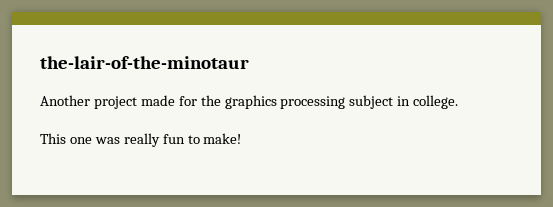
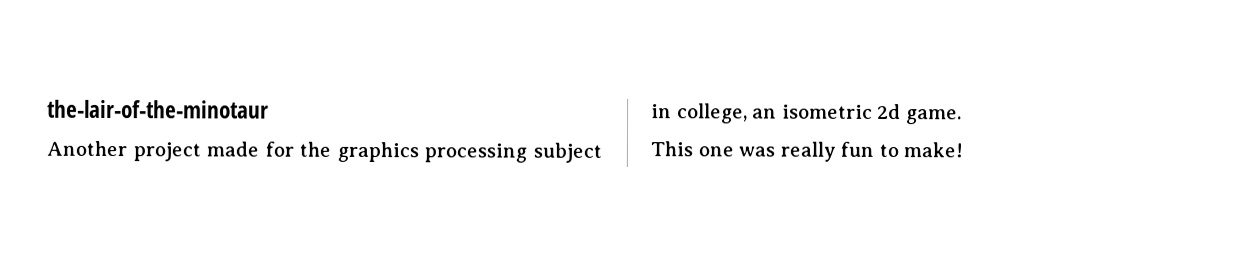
[413,95,459,109] college. -> [676,103,962,125] college, an isometric 2d game.

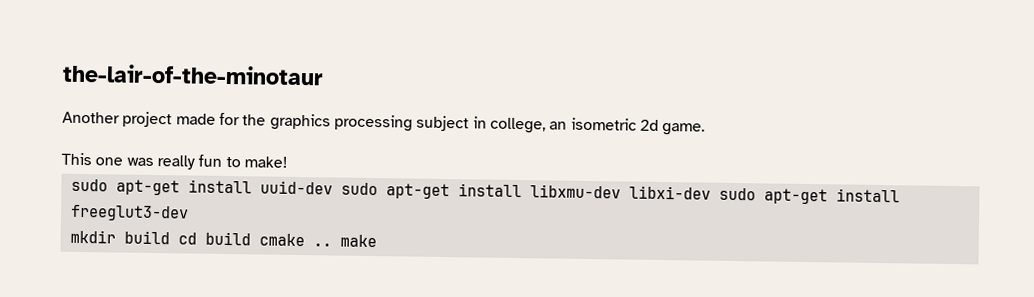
(964, 150) none -> [70,178,900,205] [69,204,189,222] [69,229,377,248] // sudo apt-get install uuid-dev sudo apt-get install libxmu-dev libxi-dev sudo apt-get install freeglut3-dev // mkdir build cd build cmake .. make

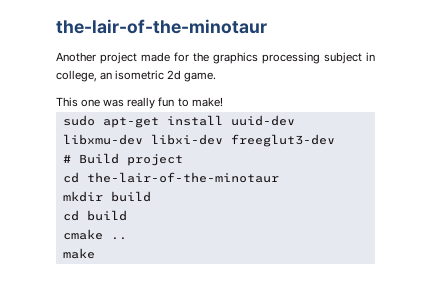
[340,182,900,205] [69,204,189,222] sudo apt-get install libxmu-dev libxi-dev sudo apt-get install freeglut3-dev -> [62,134,335,147] [62,153,183,166] [62,172,279,183] libxmu-dev libxi-dev freeglut3-dev // # Build project // cd the-lair-of-the-minotaur
(170, 237) none -> (151, 196) //
(251, 238) none -> (127, 215) //
(332, 245) none -> (127, 238) //

